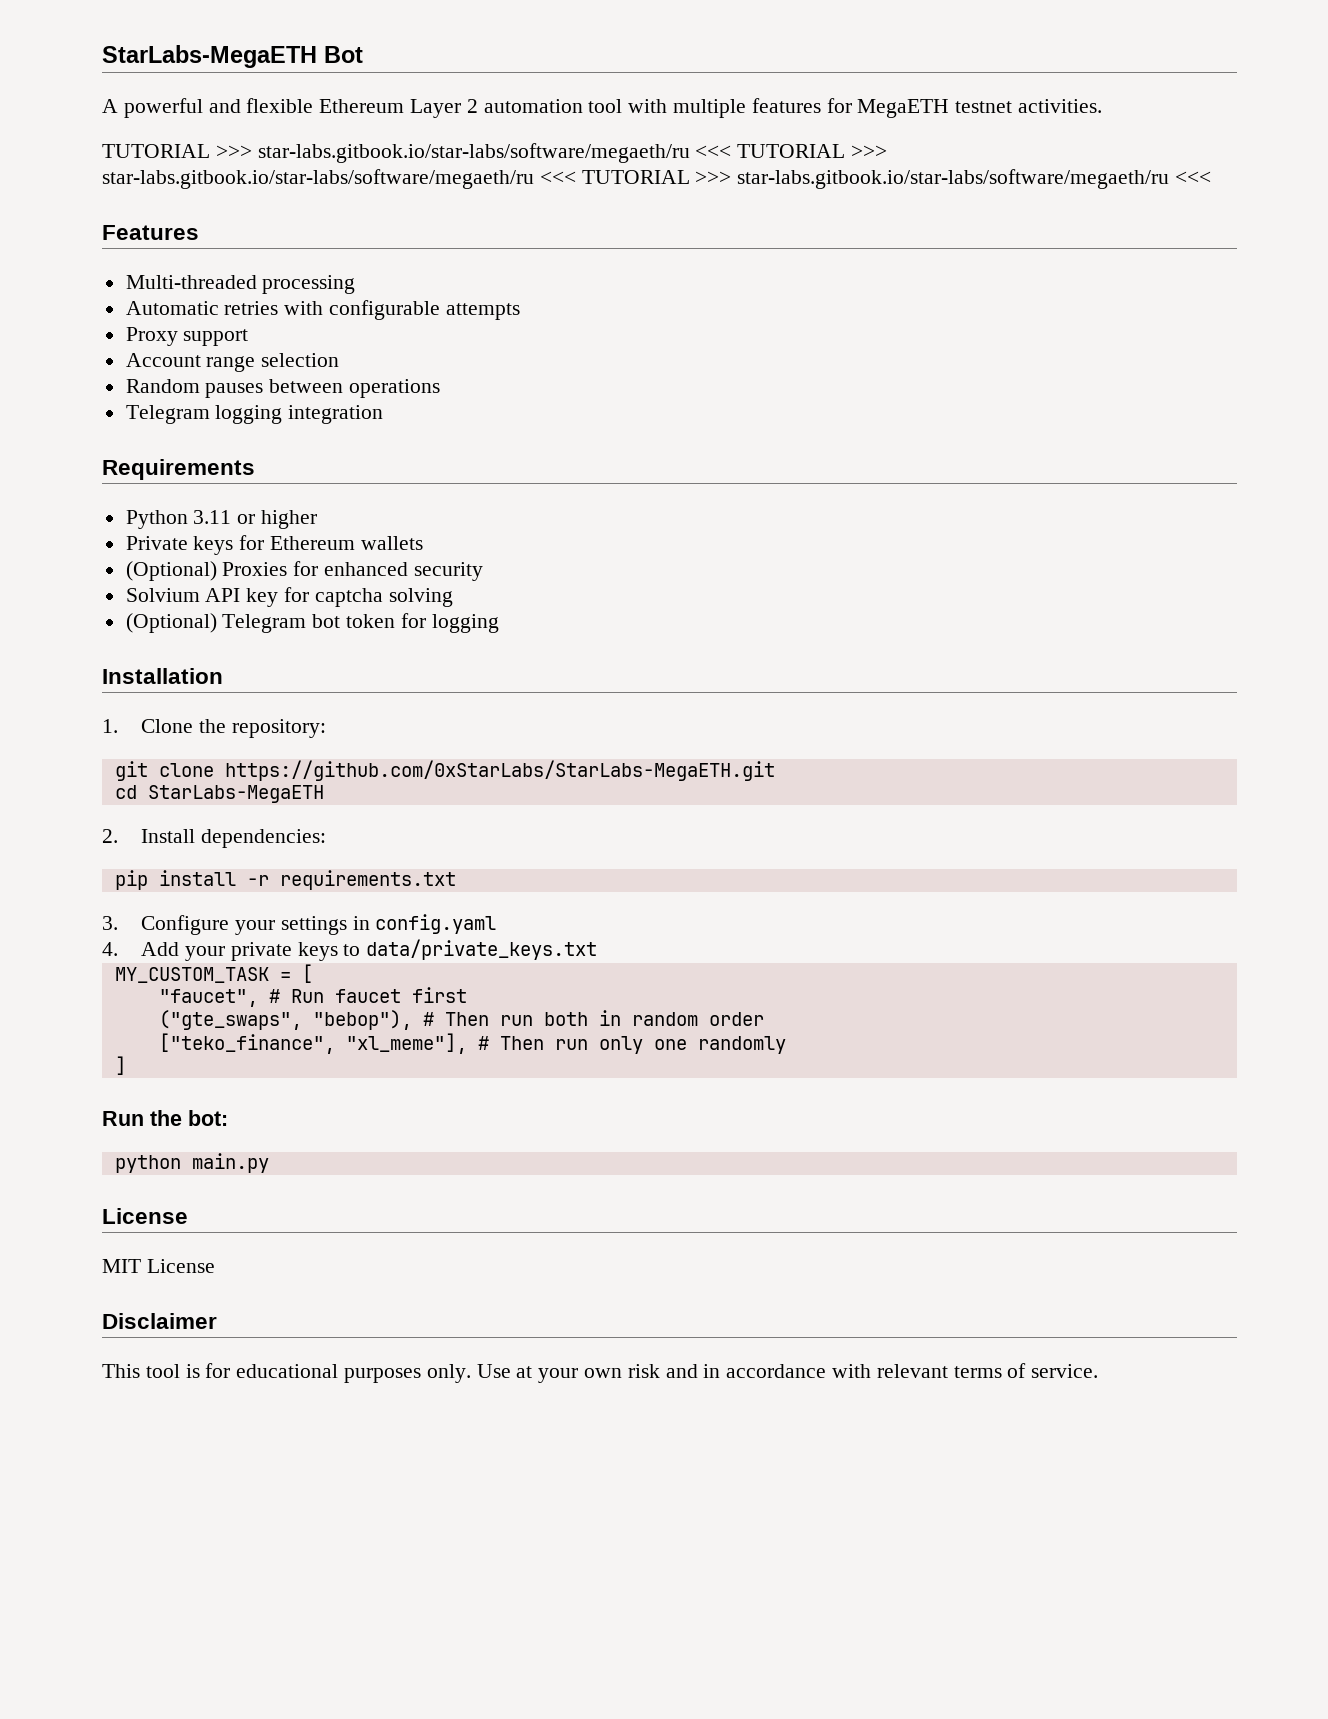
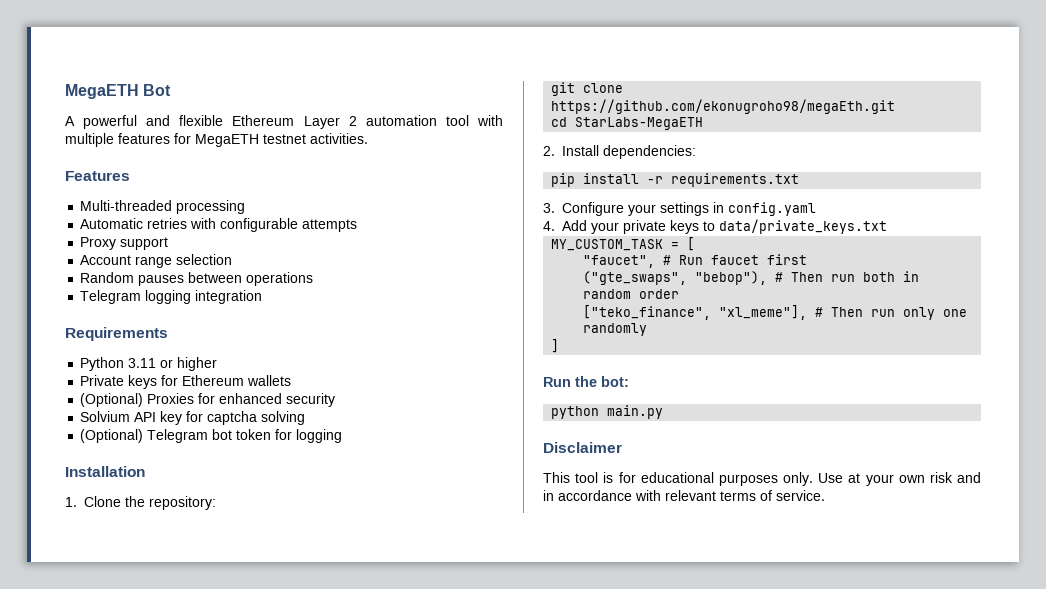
[102,45,317,68] StarLabs-MegaETH -> [65,84,139,99] MegaETH
[102,143,888,163] [102,169,1212,189] // TUTORIAL >>> star-labs.gitbook.io/star-labs/software/megaeth/ru <<< TUTORIAL >>> star-labs.gitbook.io/star-labs/software/megaeth/ru <<< TUTORIAL >>> star-labs.gitbook.io/star-labs/software/megaeth/ru <<< -> (368, 138) none
[224,760,775,781] https://github.com/0xStarLabs/StarLabs-MegaETH.git -> [551,99,896,114] https://github.com/ekonugroho98/megaEth.git
[102,1208,188,1224] [102,1259,215,1273] // License // MIT License -> (664, 412) none

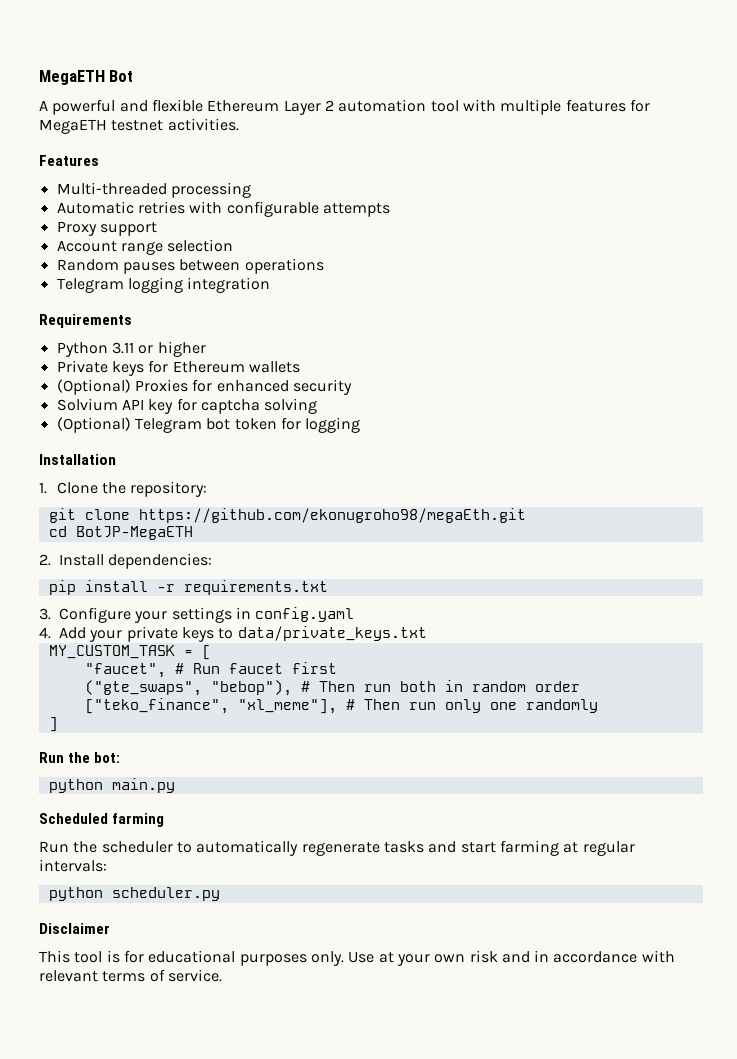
[575,117,704,130] StarLabs-MegaETH -> [75,526,193,540] BotJP-MegaETH
(664, 412) none -> [39,813,165,827] [39,840,635,856] [39,859,107,872] [48,887,220,901] // Scheduled farming // Run the scheduler to automatically regenerate tasks and start farming at regular intervals: // python scheduler.py

